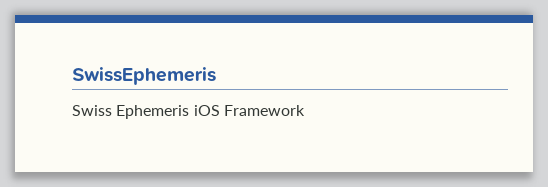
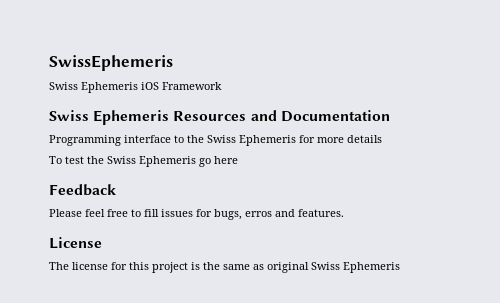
(305, 110) none -> [49,110,390,125] [49,135,382,146] [49,156,238,167] [49,184,116,196] [49,209,344,220] [49,237,102,249] [49,262,400,273] // Swiss Ephemeris Resources and Documentation // Programming interface to the Swiss Ephemeris for more details // To test the Swiss Ephemeris go here // Feedback // Please feel free to fill issues for bugs, erros and features. // License // The license for this project is the same as original Swiss Ephemeris

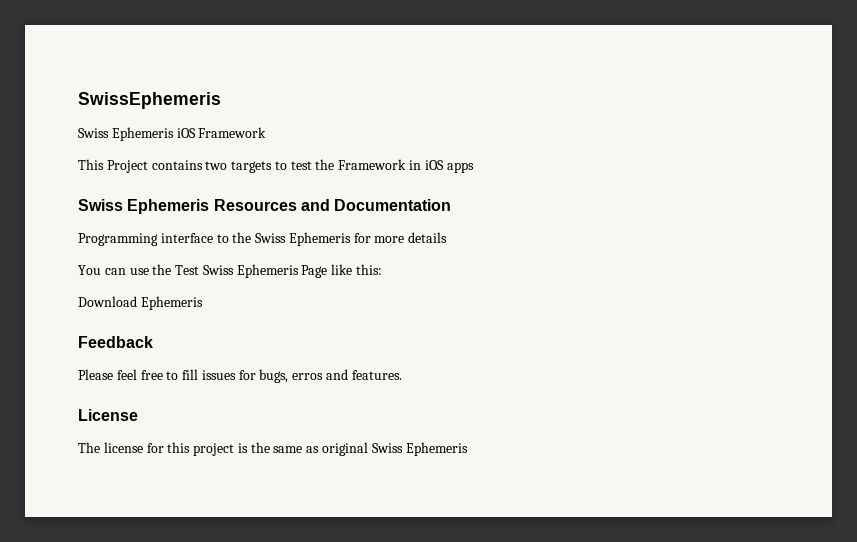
(222, 86) none -> [78,159,474,173] // This Project contains two targets to test the Framework in iOS apps
[49,156,238,167] To test the Swiss Ephemeris go here -> [78,264,383,278] [78,296,203,310] You can use the Test Swiss Ephemeris Page like this: // Download Ephemeris

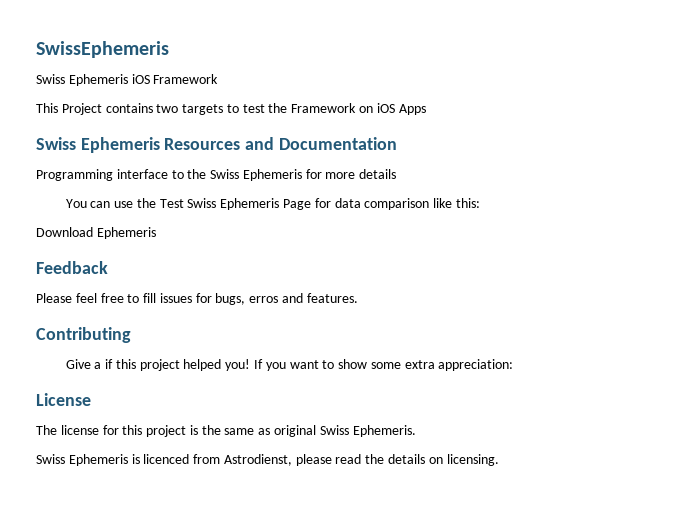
[409,160,474,173] in iOS apps -> [359,103,426,115] on iOS Apps
(328, 271) none -> [314,198,430,210] for data comparison
(402, 375) none -> [36,327,131,343] [65,359,514,371] // Contributing // Give a if this project helped you! If you want to show some extra appreciation:
[405,442,468,456] Ephemeris -> [352,425,416,437] [36,454,499,466] Ephemeris. // Swiss Ephemeris is licenced from Astrodienst, please read the details on licensing.

